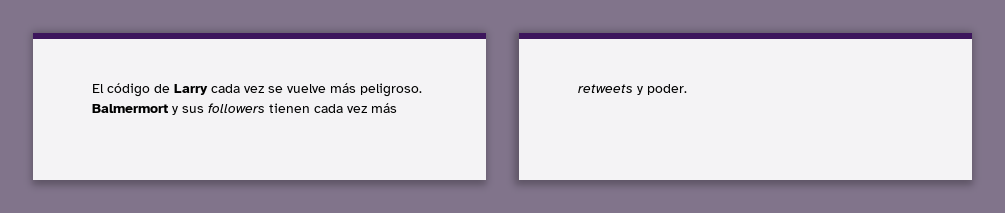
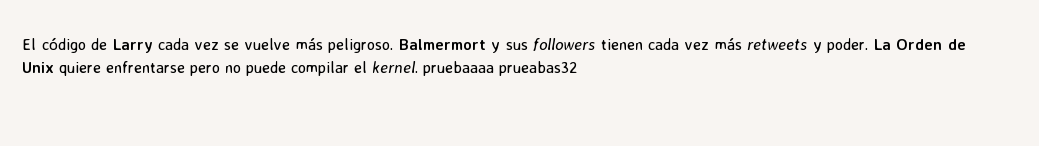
(687, 89) none -> [873,39,967,50] [22,61,577,76] La Orden de Unix quiere enfrentarse pero no puede compilar el kernel. pruebaaaa prueabas32

